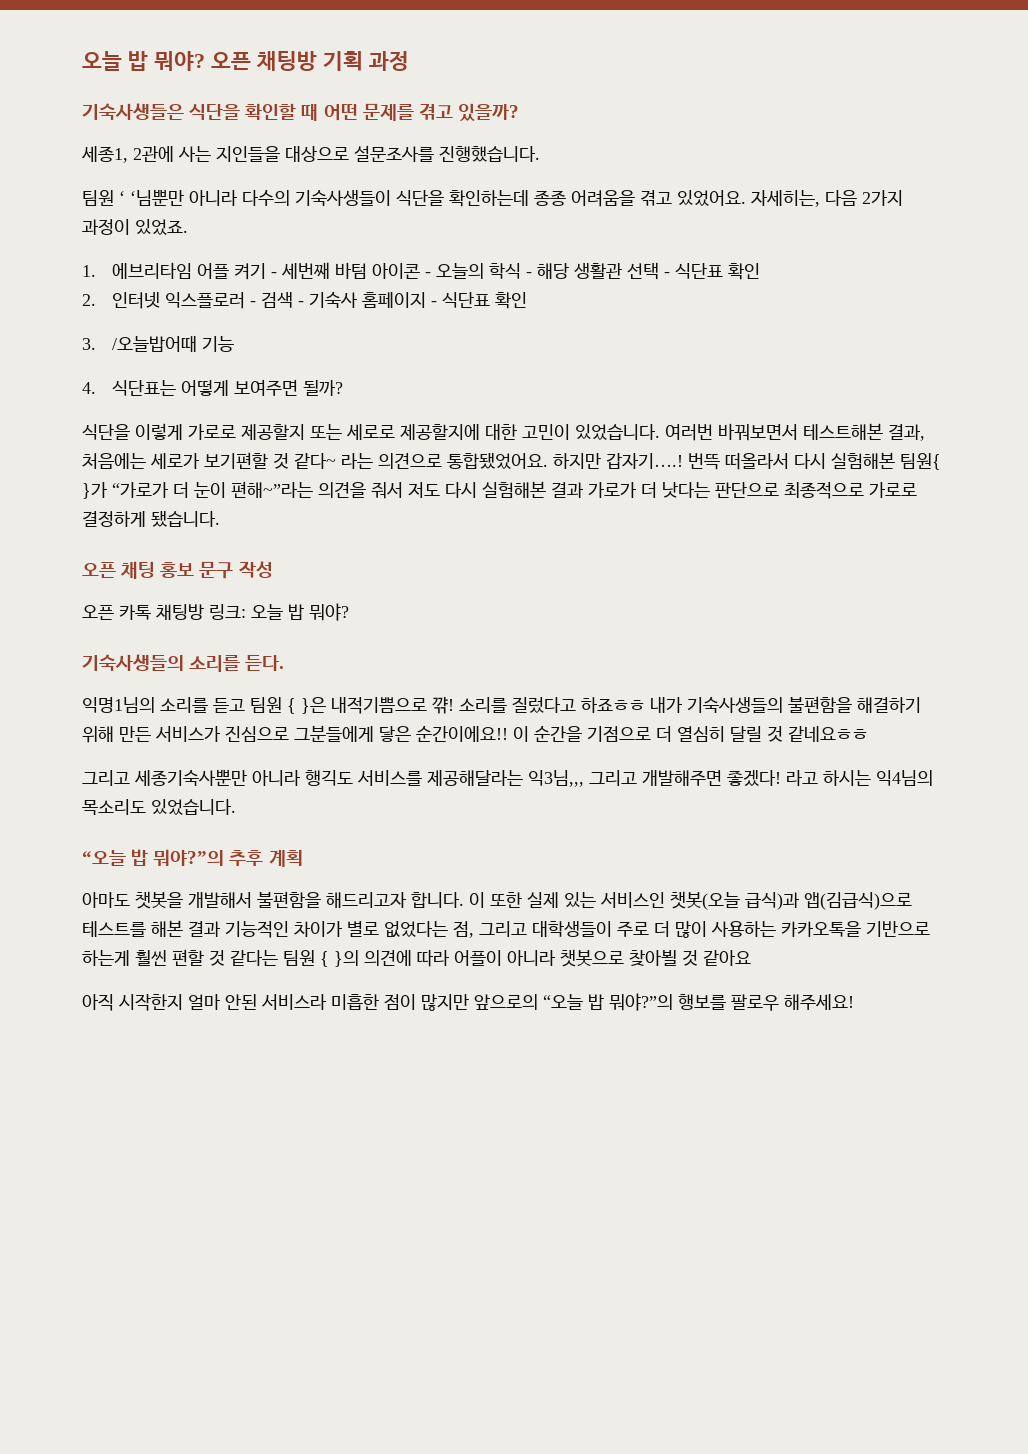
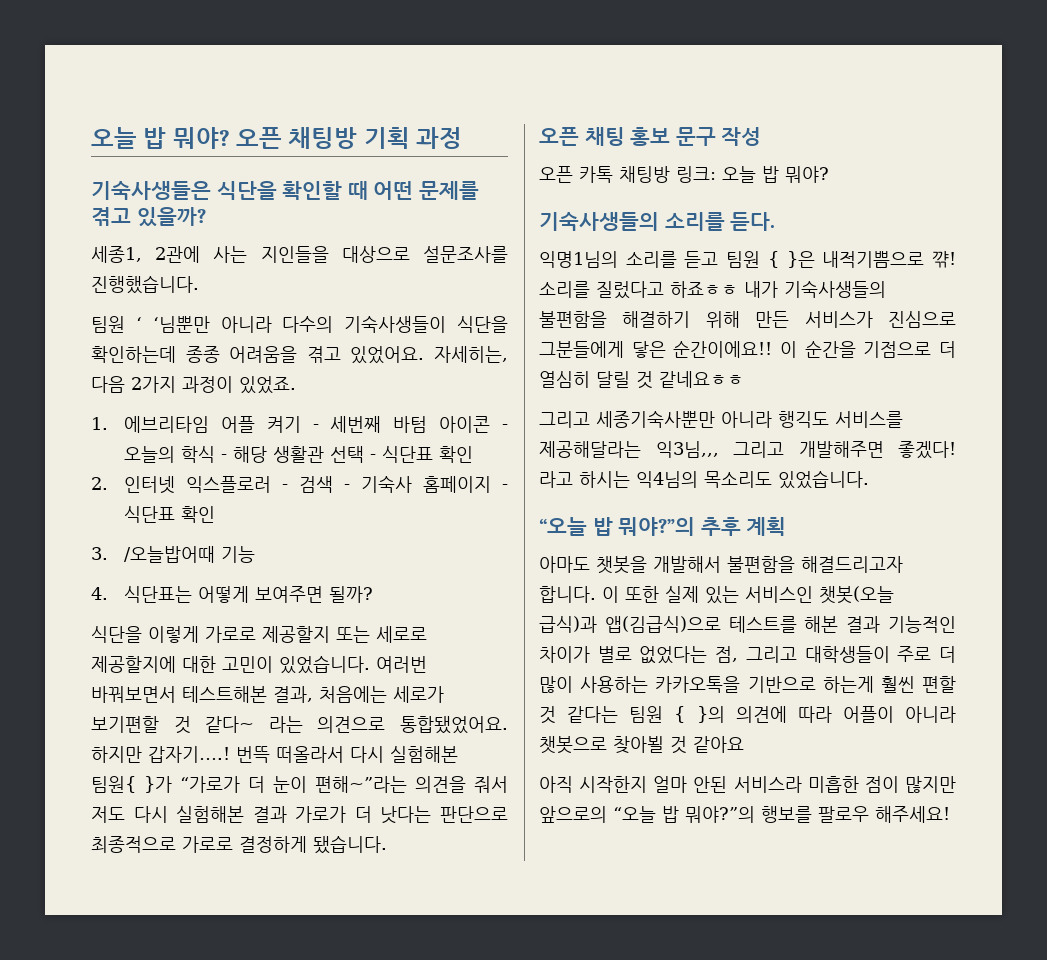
[326,892,407,908] 해드리고자 -> [801,556,903,573] 해결드리고자

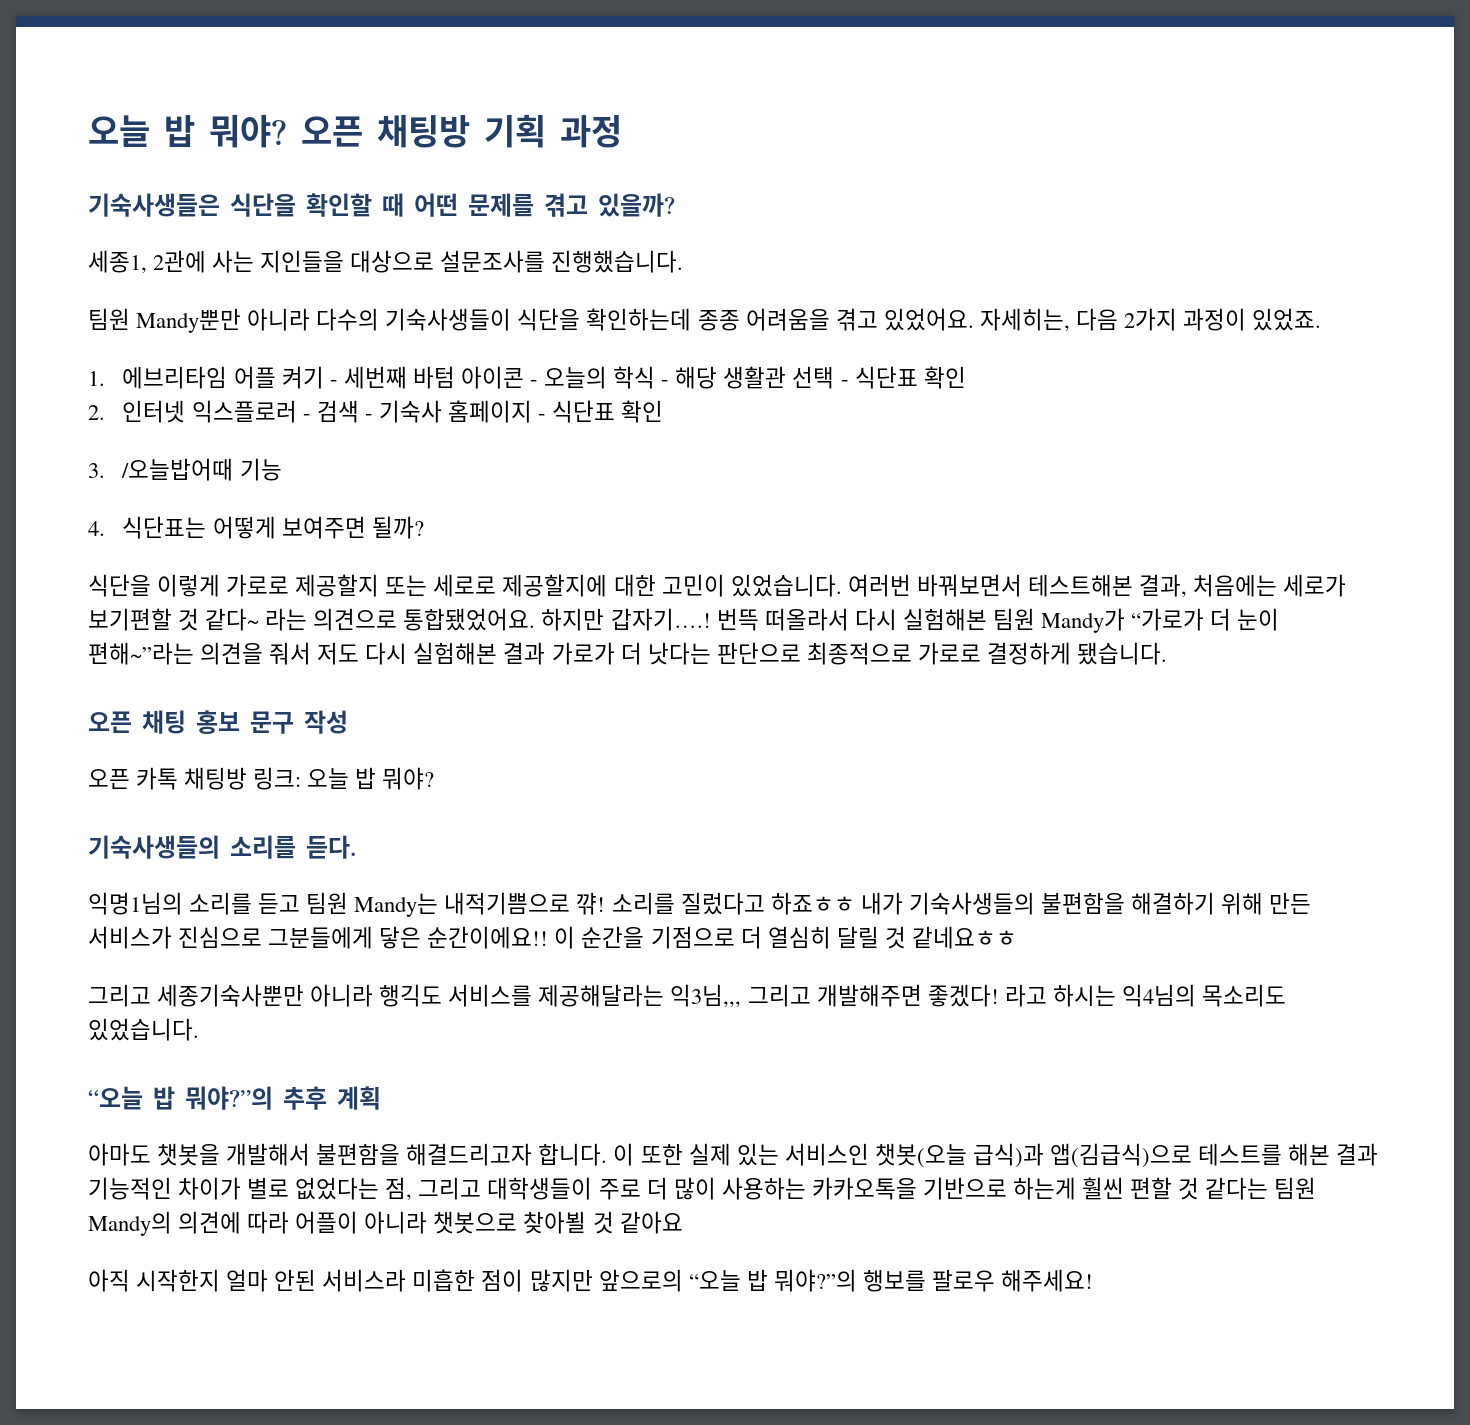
[135,316,210,333] ‘ ‘님뿐만 -> [136,308,242,333] Mandy뿐만
[91,776,172,793] 팀원{ }가 -> [992,608,1125,633] 팀원 Mandy가
[767,251,815,268] { }은 -> [354,893,439,917] Mandy는
[674,706,725,723] { }의 -> [88,1211,172,1236] Mandy의

